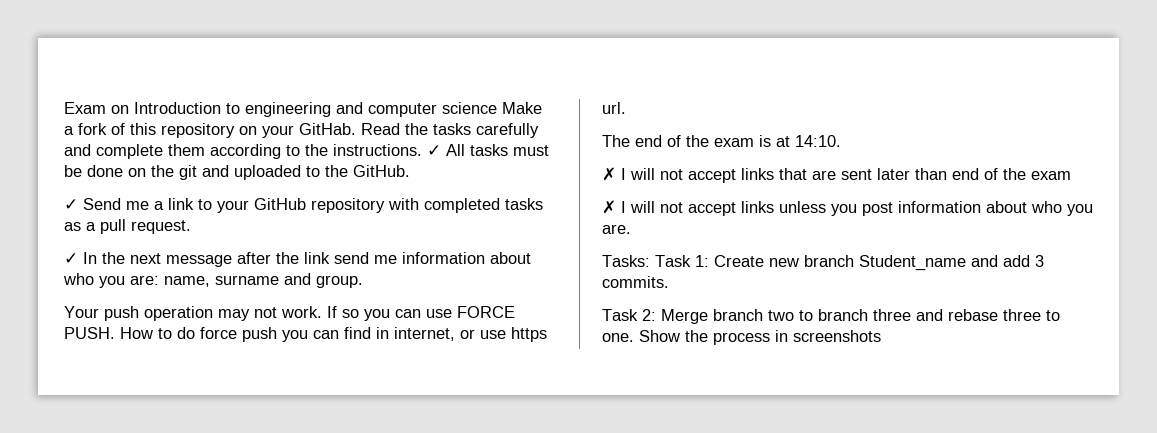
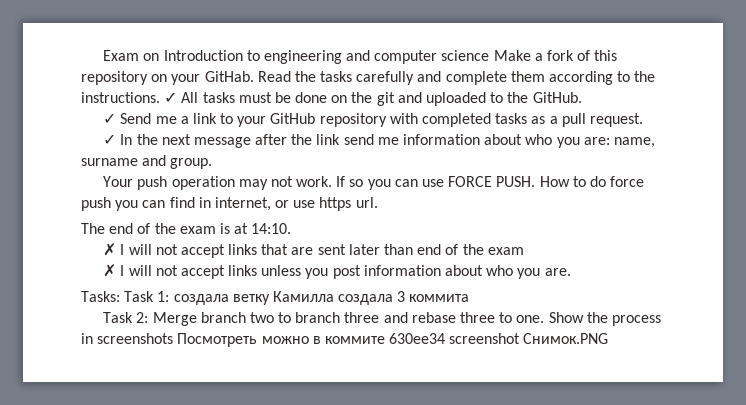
[714,255,1044,271] [602,276,669,288] Create new branch Student_name and add 3 commits. -> [173,291,470,305] создала ветку Камилла создала 3 коммита
(881, 336) none -> [177,333,609,347] Посмотреть можно в коммите 630ee34 screenshot Снимок.PNG

